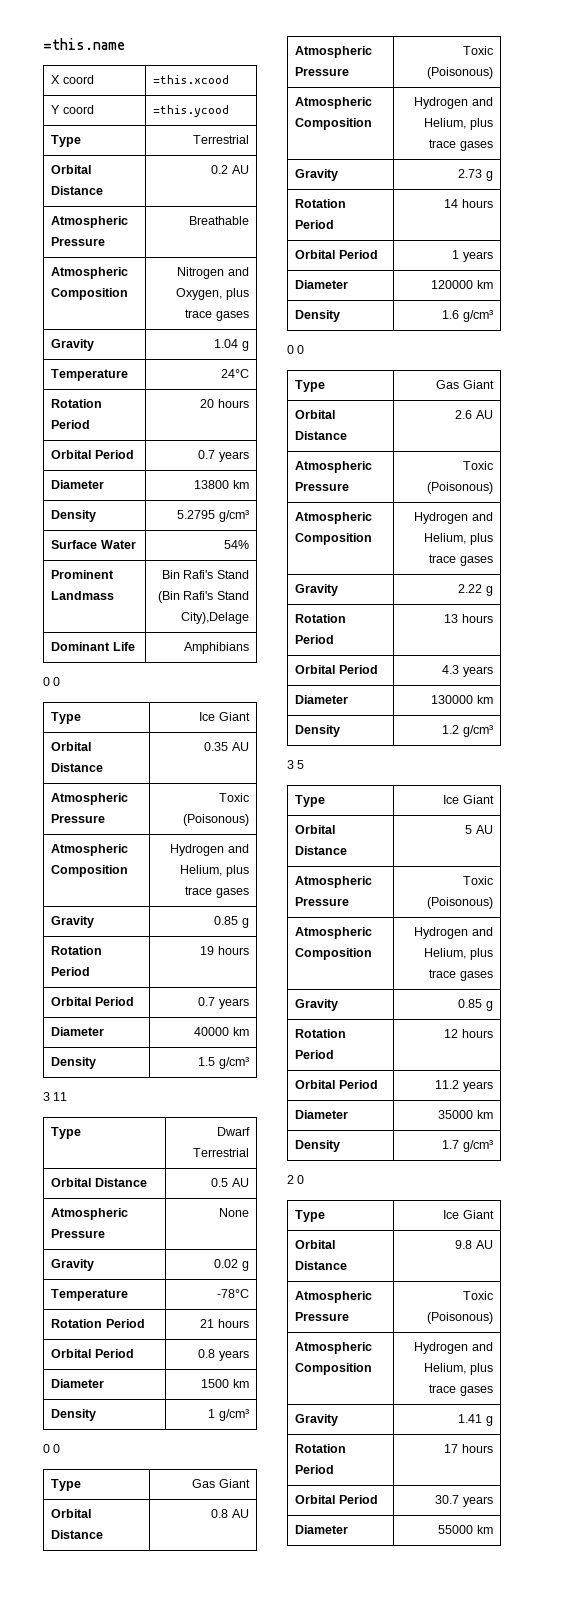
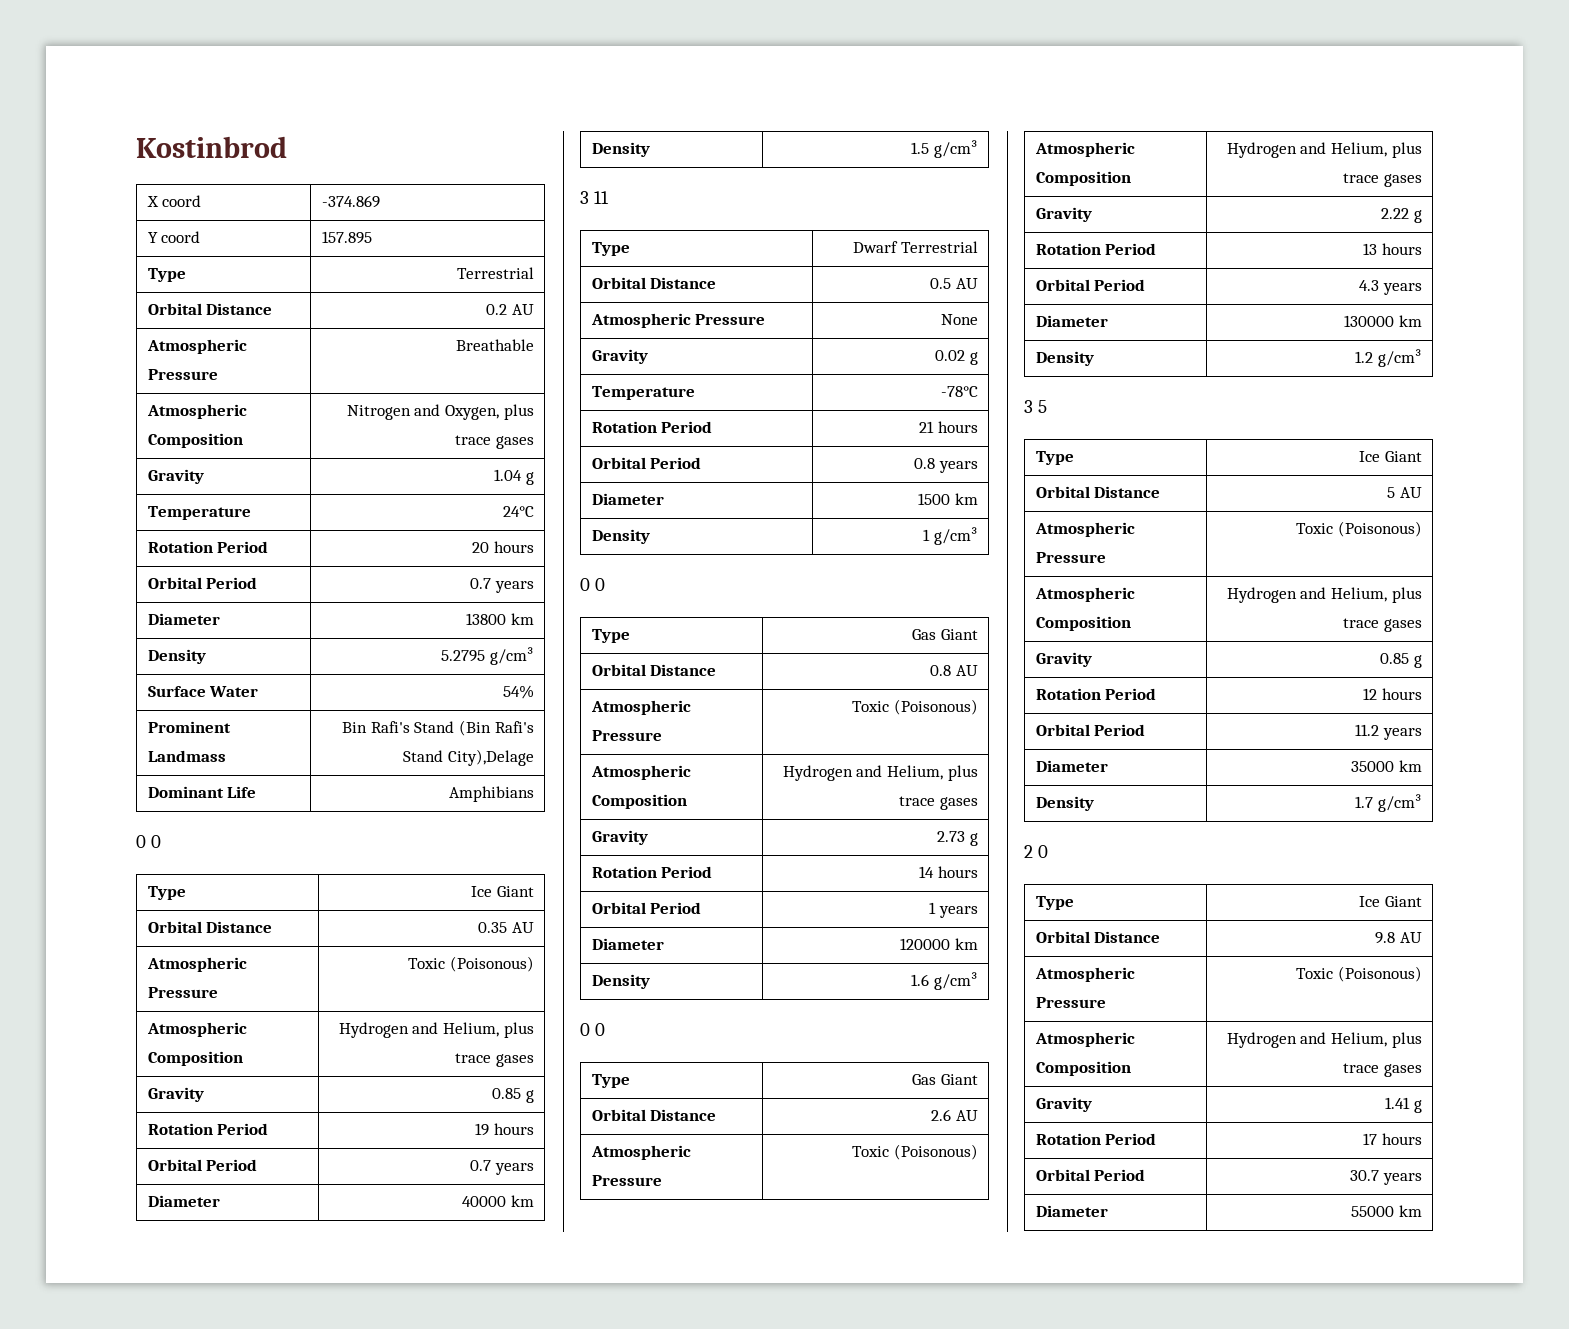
[43,38,125,50] =this.name -> [136,136,287,158] Kostinbrod
[153,75,230,84] =this.xcood -> [321,195,380,208] -374.869
[153,105,230,117] =this.ycood -> [321,231,372,244] 157.895

